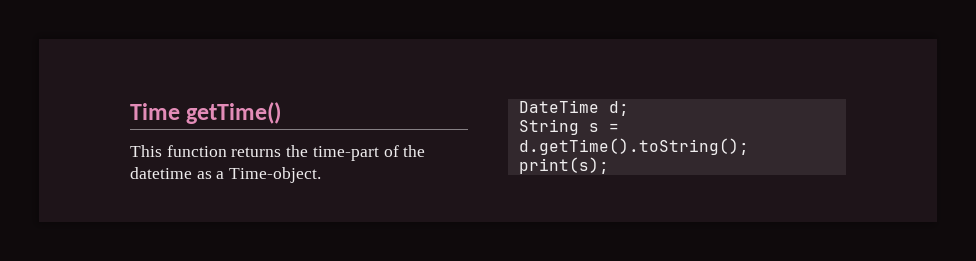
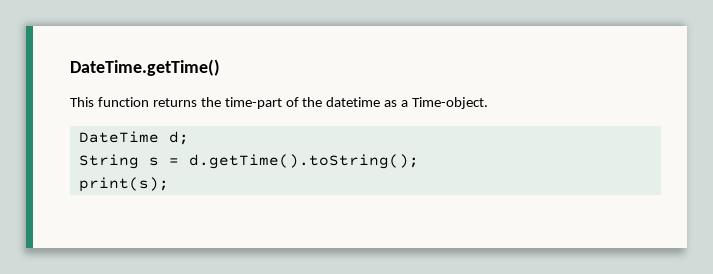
[130,102,282,124] Time getTime() -> [70,59,220,76] DateTime.getTime()

